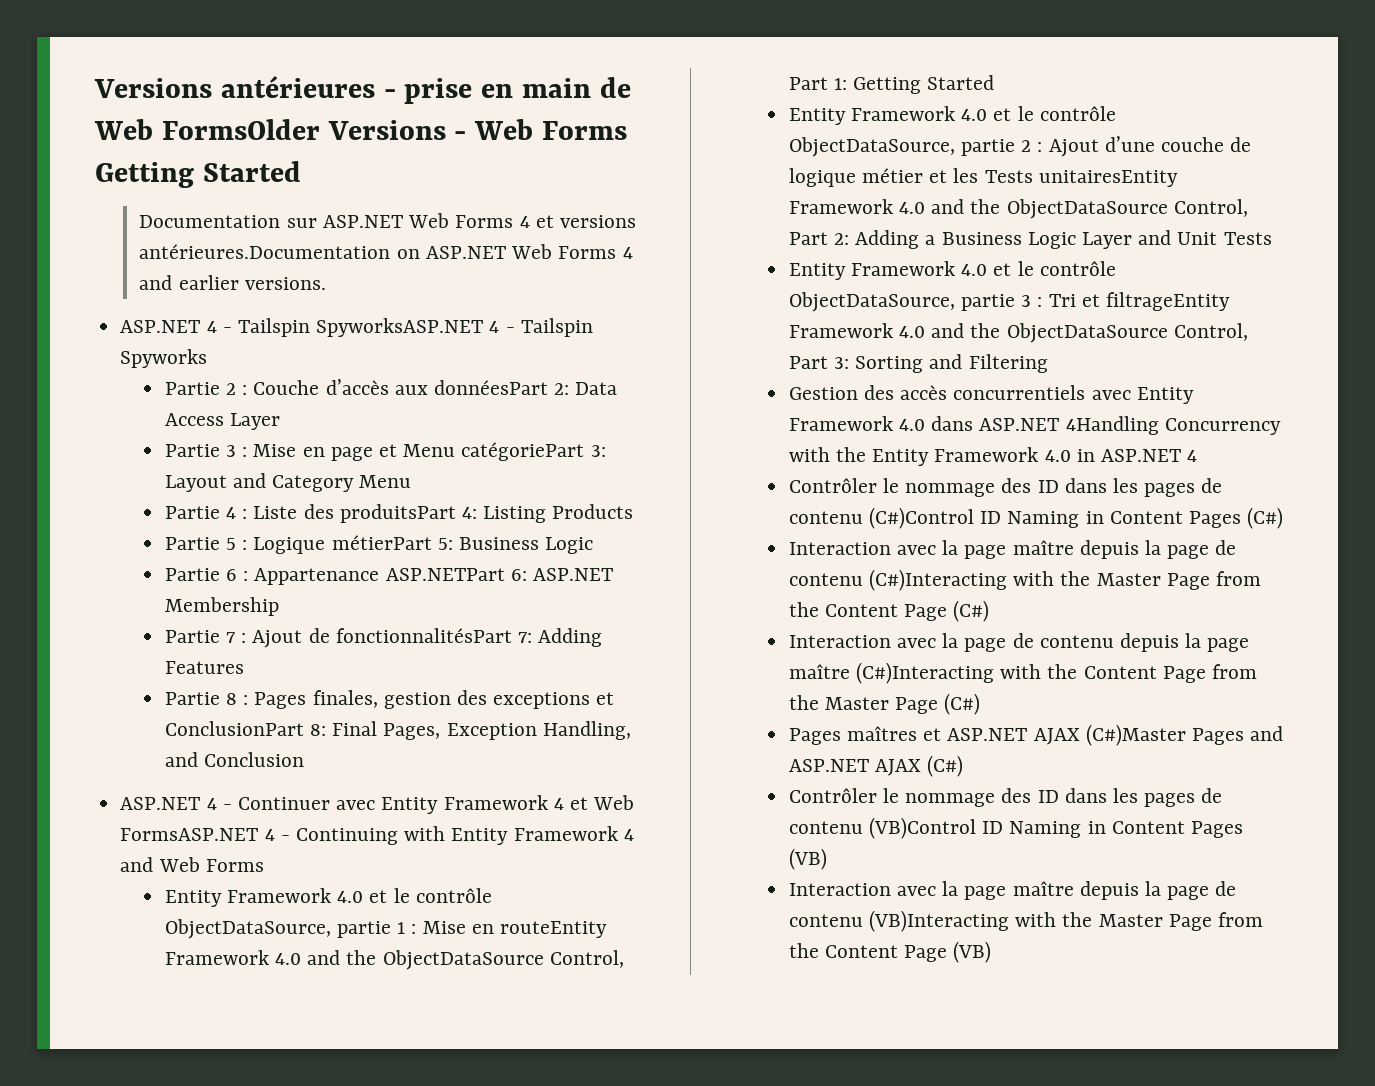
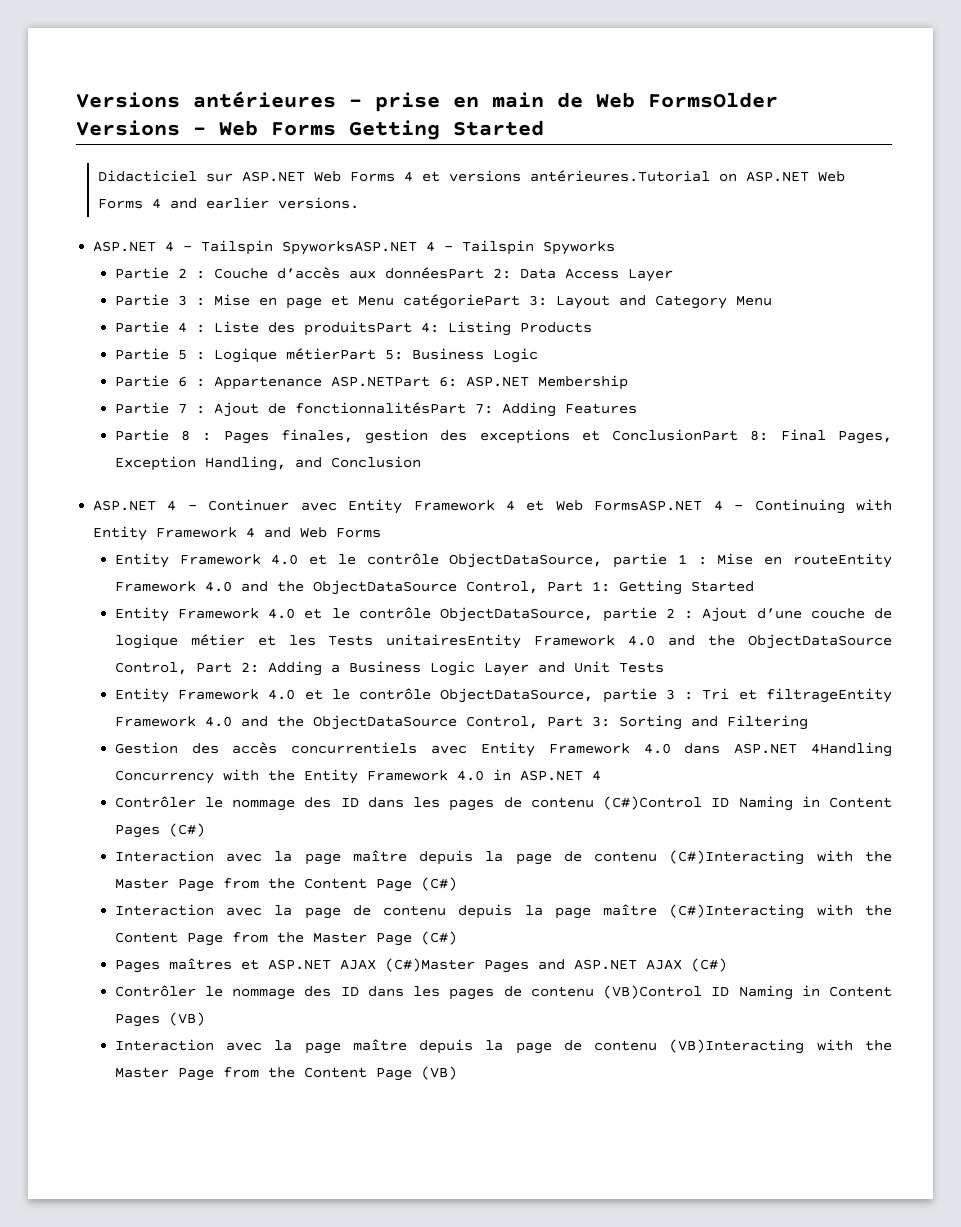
[139,215,281,228] Documentation -> [97,170,197,182] Didacticiel
[139,244,391,259] antérieures.Documentation -> [529,170,710,182] antérieures.Tutorial

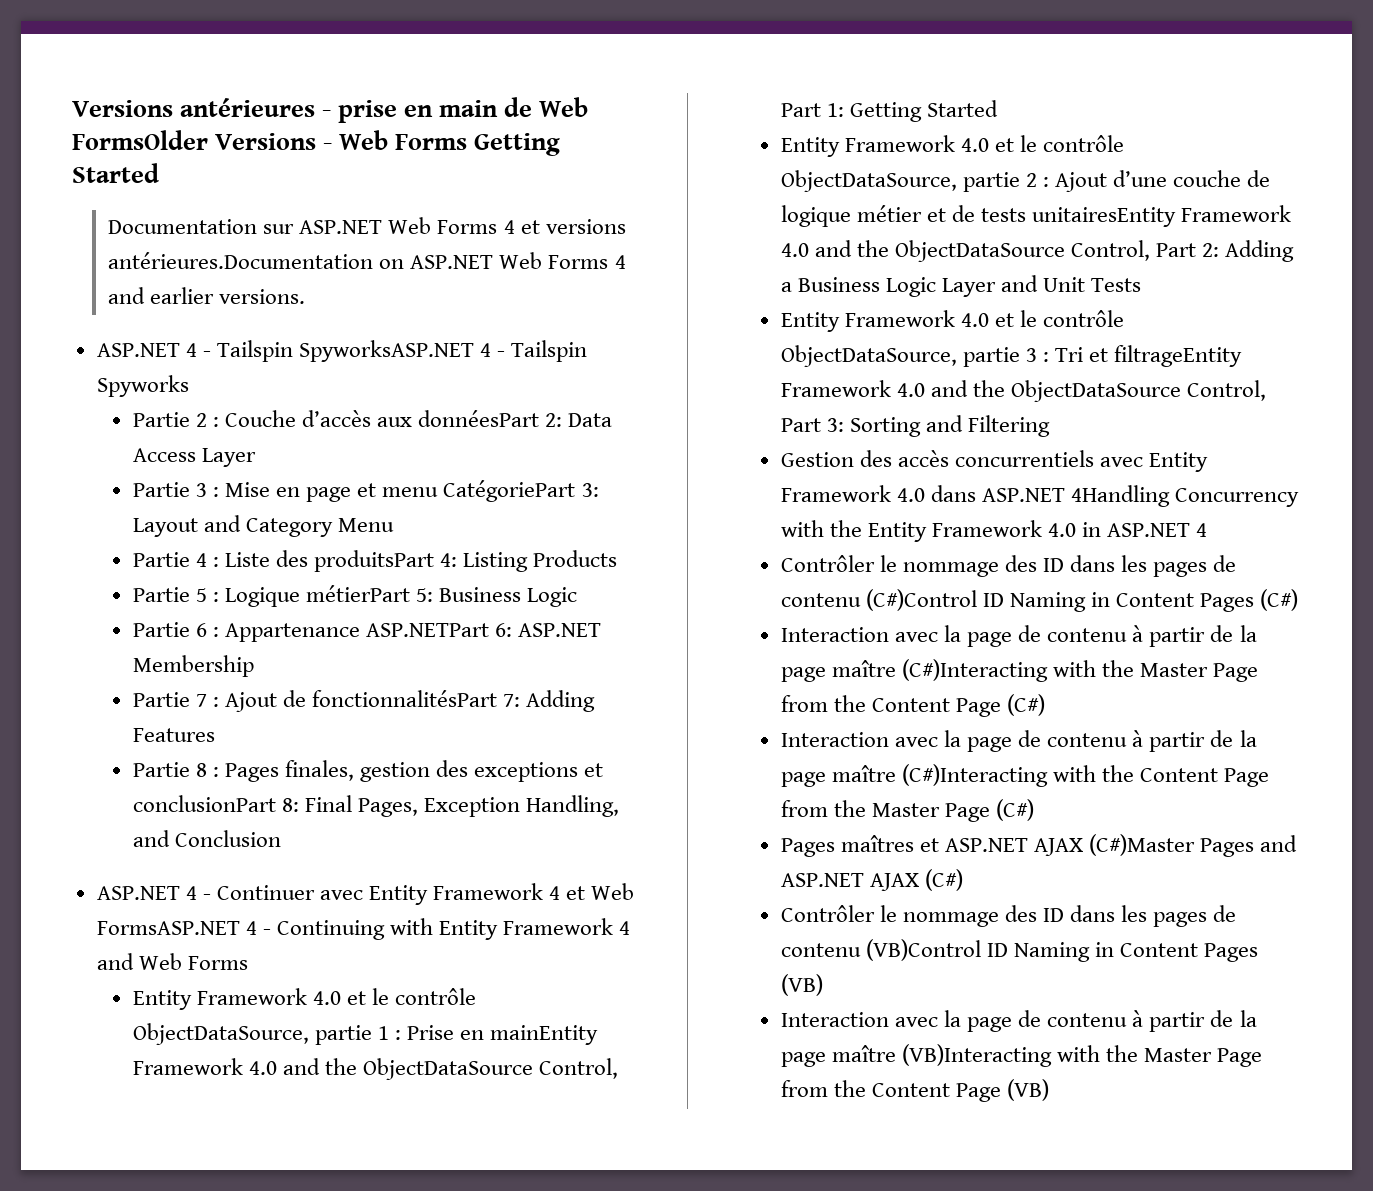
[97,170,197,182] Didacticiel -> [108,219,258,234] Documentation
[529,170,710,182] antérieures.Tutorial -> [108,252,374,269] antérieures.Documentation
[357,294,520,309] Menu catégoriePart -> [382,480,576,502] menu CatégoriePart
[612,429,739,441] ConclusionPart -> [132,795,276,812] conclusionPart
[717,553,892,568] Mise en routeEntity -> [407,1025,599,1045] Prise en mainEntity
[288,635,374,646] les Tests -> [952,205,1027,222] de tests
[352,850,658,865] maître depuis la page de contenu -> [1018,625,1257,647] [780,660,896,682] de contenu à partir de la page maître
[458,904,513,919] depuis -> [1132,730,1234,752] à partir de
[352,1039,658,1054] maître depuis la page de contenu -> [1018,1010,1257,1032] [780,1045,896,1067] de contenu à partir de la page maître

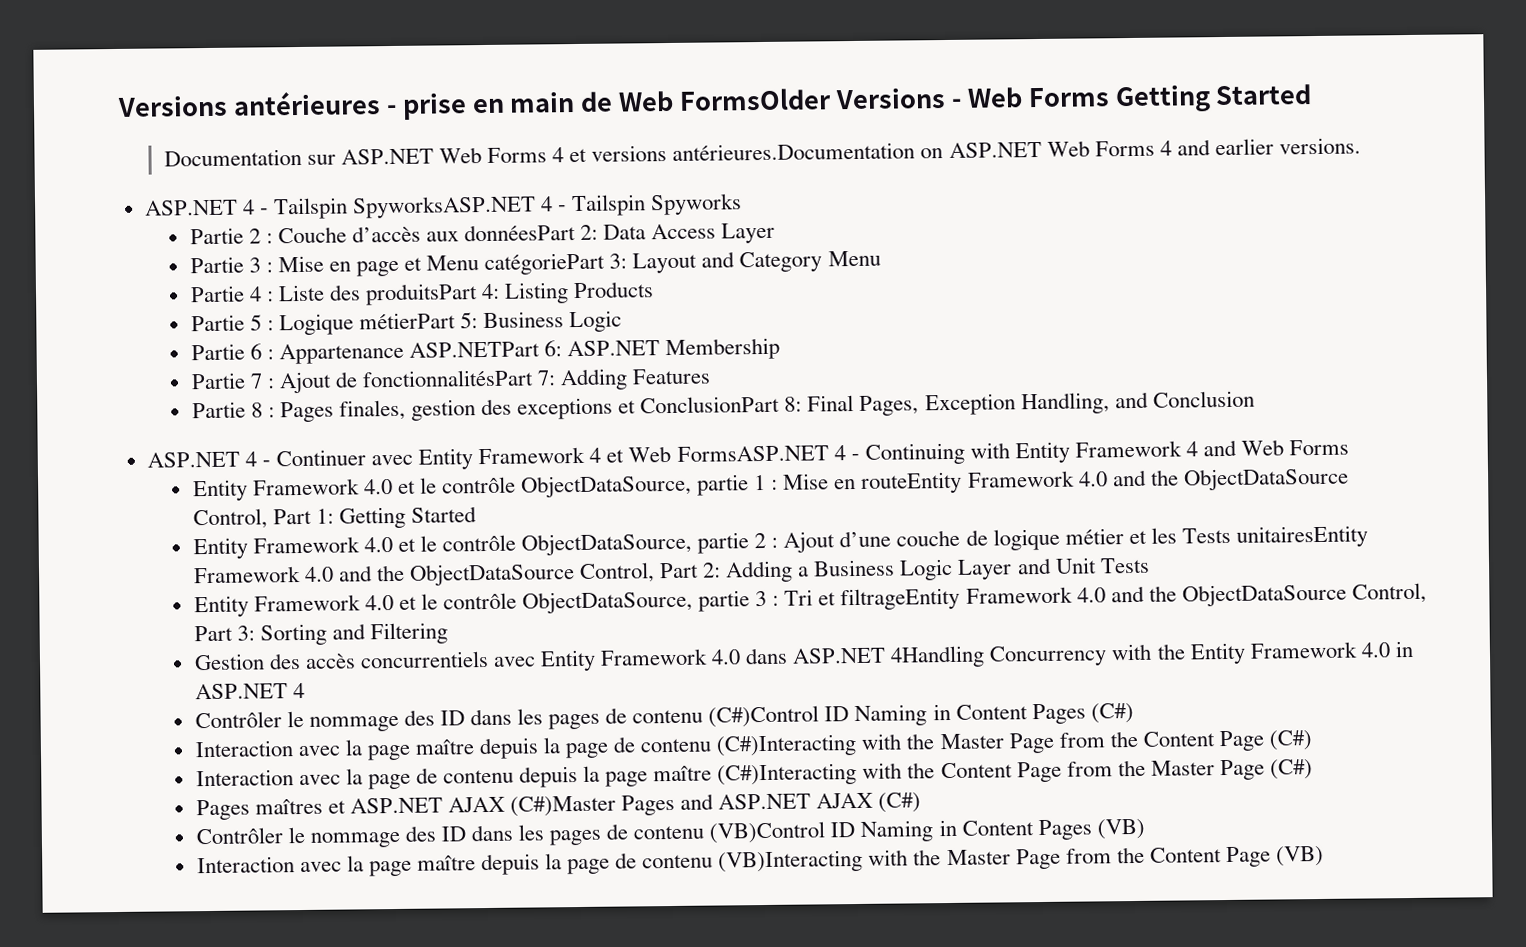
[382,480,576,502] menu CatégoriePart -> [426,252,606,275] Menu catégoriePart
[132,795,276,812] conclusionPart -> [640,395,781,414] ConclusionPart
[407,1025,599,1045] Prise en mainEntity -> [783,471,963,494] Mise en routeEntity
[952,205,1027,222] de tests -> [1150,527,1231,544] les Tests
[1018,625,1257,647] [780,660,896,682] de contenu à partir de la page maître -> [414,736,713,760] maître depuis la page de contenu
[1132,730,1234,752] à partir de -> [519,766,579,788] depuis
[1018,1010,1257,1032] [780,1045,896,1067] de contenu à partir de la page maître -> [416,852,714,876] maître depuis la page de contenu

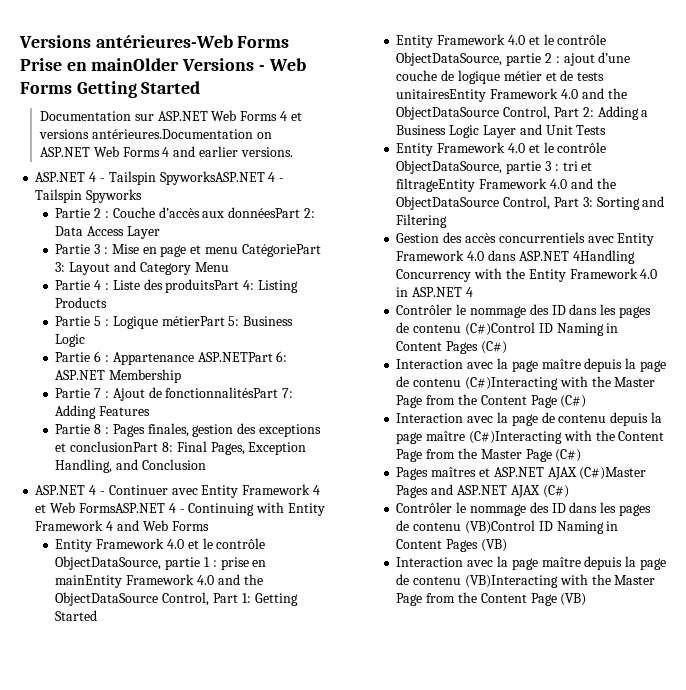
[117,88,833,120] Versions antérieures - prise en main de Web FormsOlder -> [19,35,290,48] [20,58,180,71] Versions antérieures-Web Forms Prise en mainOlder
[426,252,606,275] Menu catégoriePart -> [204,244,321,257] menu CatégoriePart
[640,395,781,414] ConclusionPart -> [70,441,159,452] conclusionPart
[783,471,963,494] Mise en routeEntity -> [220,557,267,570] [55,575,123,588] prise en mainEntity
[783,531,836,553] Ajout -> [563,53,595,66] ajout
[1150,527,1231,544] les Tests -> [560,70,605,81] de tests
[784,589,814,606] Tri -> [562,161,578,171] tri

